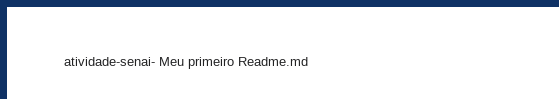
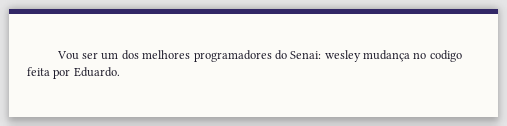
[64,57,308,69] atividade-senai- Meu primeiro Readme.md -> [56,50,462,62] [27,67,120,79] Vou ser um dos melhores programadores do Senai: wesley mudança no codigo feita por Eduardo.

